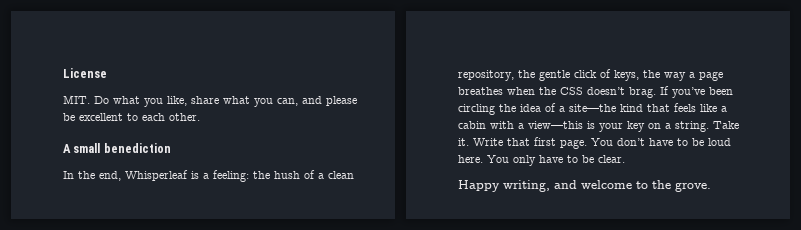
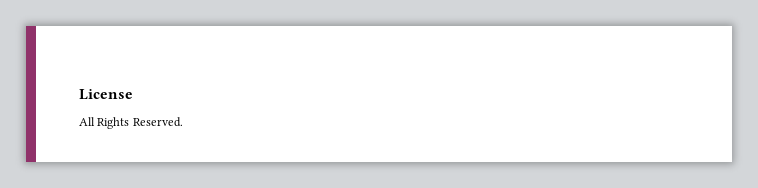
[63,95,357,107] [63,113,200,121] [63,143,171,153] [63,170,354,182] [458,69,723,81] [458,86,733,98] [458,103,727,115] [458,121,739,132] [458,137,731,149] [458,155,625,166] [458,180,711,192] MIT. Do what you like, share what you can, and please be excellent to each other. // A small benediction // In the end, Whisperleaf is a feeling: the hush of a clean repository, the gentle click of keys, the way a page breathes when the CSS doesn’t brag. If you’ve been circling the idea of a site—the kind that feels like a cabin with a view—this is your key on a string. Take it. Write that first page. You don’t have to be loud here. You only have to be clear. // Happy writing, and welcome to the grove. -> [79,117,183,129] All Rights Reserved.

